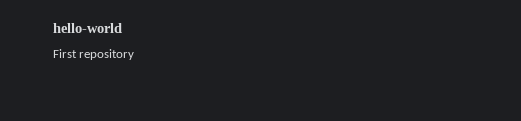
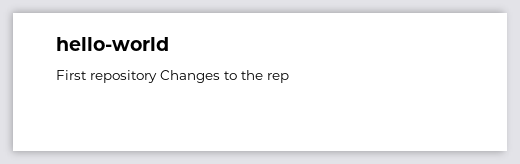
(135, 54) none -> [160,70,289,83] Changes to the rep

